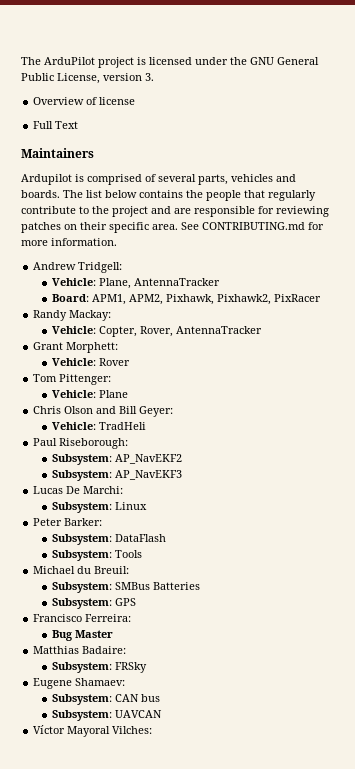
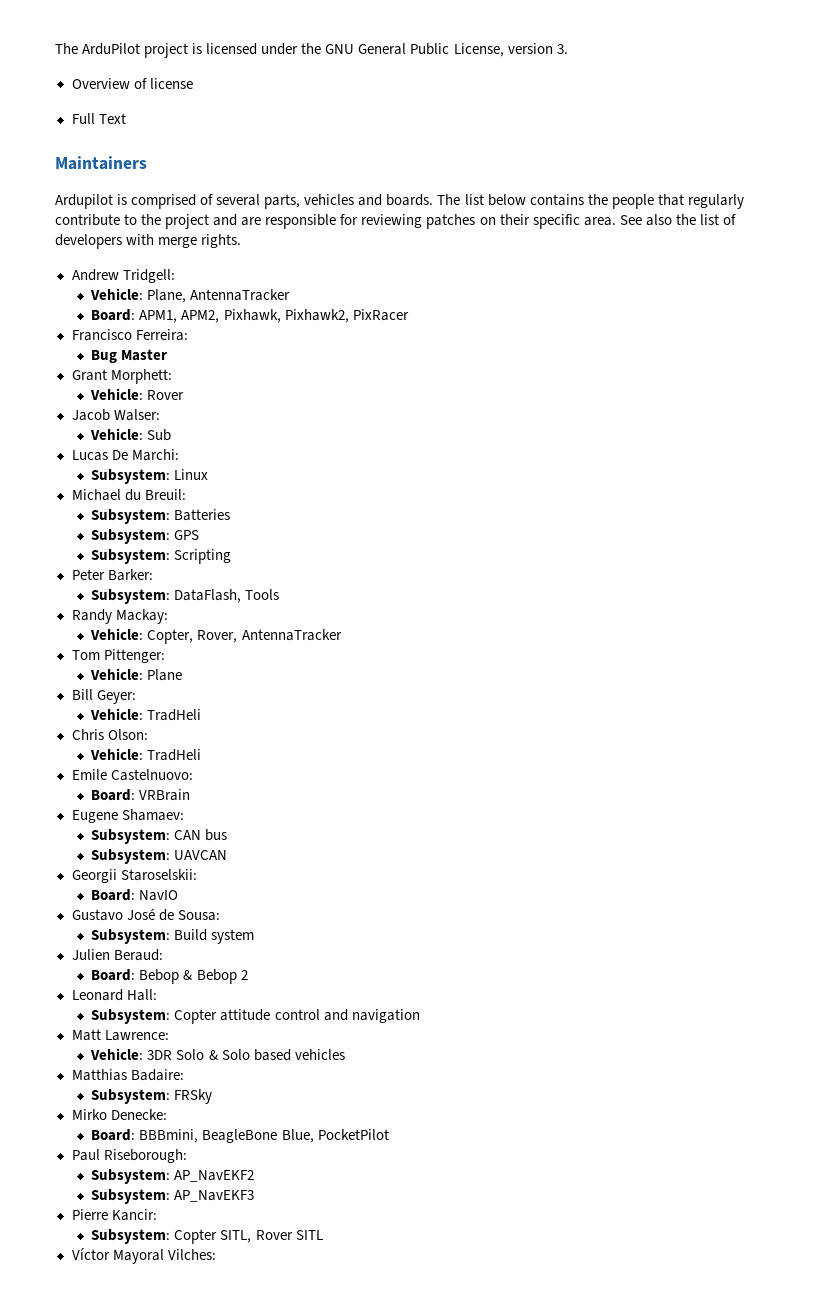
[202,222,324,230] [21,238,117,246] CONTRIBUTING.md for more information. -> [645,214,736,226] [55,234,242,249] also the list of developers with merge rights.
(321, 298) none -> [71,329,188,341] [91,349,168,363] [71,369,172,384] [90,388,185,400] [71,409,160,421] [90,428,172,441] [71,449,179,461] [91,469,209,484] [71,489,186,501] [91,509,231,524] [91,529,200,544] [91,549,232,564] [71,569,153,581] [91,589,280,604] // Francisco Ferreira: // Bug Master // Grant Morphett: // Vehicle: Rover // Jacob Walser: // Vehicle: Sub // Lucas De Marchi: // Subsystem: Linux // Michael du Breuil: // Subsystem: Batteries // Subsystem: GPS // Subsystem: Scripting // Peter Barker: // Subsystem: DataFlash, Tools
[33,342,119,353] [51,358,130,366] // Grant Morphett: // Vehicle: Rover -> (342, 635) none
[33,406,117,414] Chris Olson and -> (183, 675) none
[33,438,129,449] [51,454,182,465] [51,470,182,481] [33,486,124,494] [51,502,147,513] [33,518,103,526] [51,534,166,545] [51,550,142,561] [33,566,130,574] [51,582,200,593] [51,598,136,609] [33,614,132,622] [51,630,113,641] [33,646,127,654] [51,662,147,673] Paul Riseborough: // Subsystem: AP_NavEKF2 // Subsystem: AP_NavEKF3 // Lucas De Marchi: // Subsystem: Linux // Peter Barker: // Subsystem: DataFlash // Subsystem: Tools // Michael du Breuil: // Subsystem: SMBus Batteries // Subsystem: GPS // Francisco Ferreira: // Bug Master // Matthias Badaire: // Subsystem: FRSky -> [71,729,148,740] [90,748,202,761] [71,769,193,781] [91,789,191,801] Chris Olson: // Vehicle: TradHeli // Emile Castelnuovo: // Board: VRBrain
(162, 714) none -> [71,869,197,883] [91,889,179,901] [71,908,220,921] [91,929,255,944] [71,949,163,961] [91,969,248,984] [71,989,157,1001] [91,1009,420,1024] [71,1029,169,1041] [90,1048,345,1061] [71,1069,184,1081] [91,1089,213,1104] [71,1109,167,1120] [91,1129,389,1143] [71,1149,187,1163] [91,1169,255,1184] [91,1189,255,1204] [71,1209,157,1221] [91,1229,323,1244] // Georgii Staroselskii: // Board: NavIO // Gustavo José de Sousa: // Subsystem: Build system // Julien Beraud: // Board: Bebop & Bebop 2 // Leonard Hall: // Subsystem: Copter attitude control and navigation // Matt Lawrence: // Vehicle: 3DR Solo & Solo based vehicles // Matthias Badaire: // Subsystem: FRSky // Mirko Denecke: // Board: BBBmini, BeagleBone Blue, PocketPilot // Paul Riseborough: // Subsystem: AP_NavEKF2 // Subsystem: AP_NavEKF3 // Pierre Kancir: // Subsystem: Copter SITL, Rover SITL

